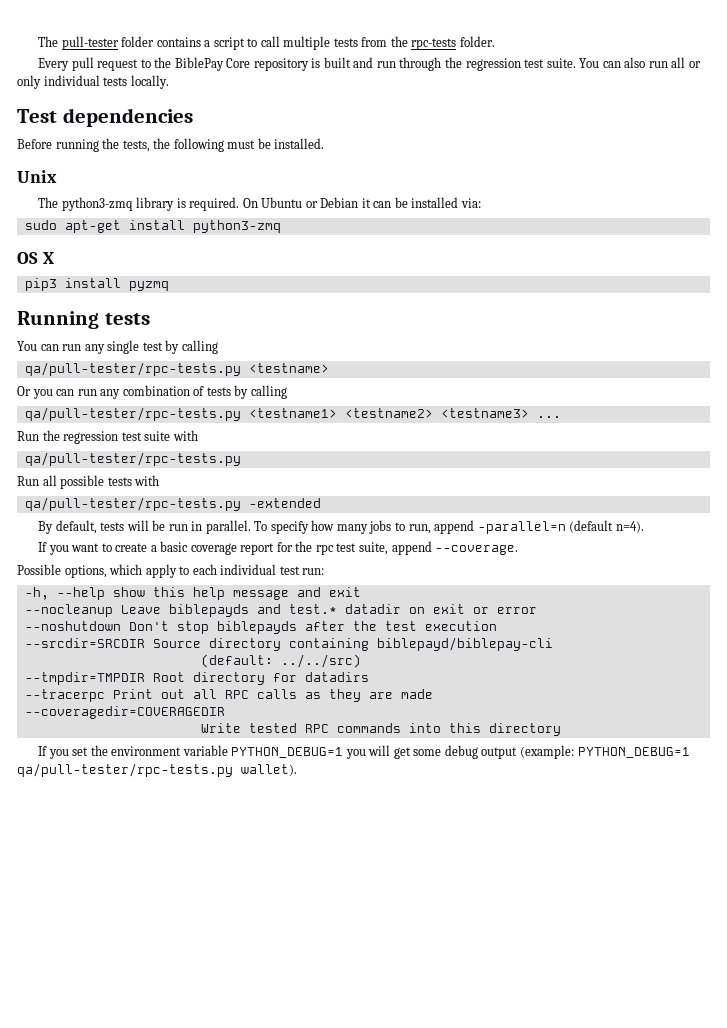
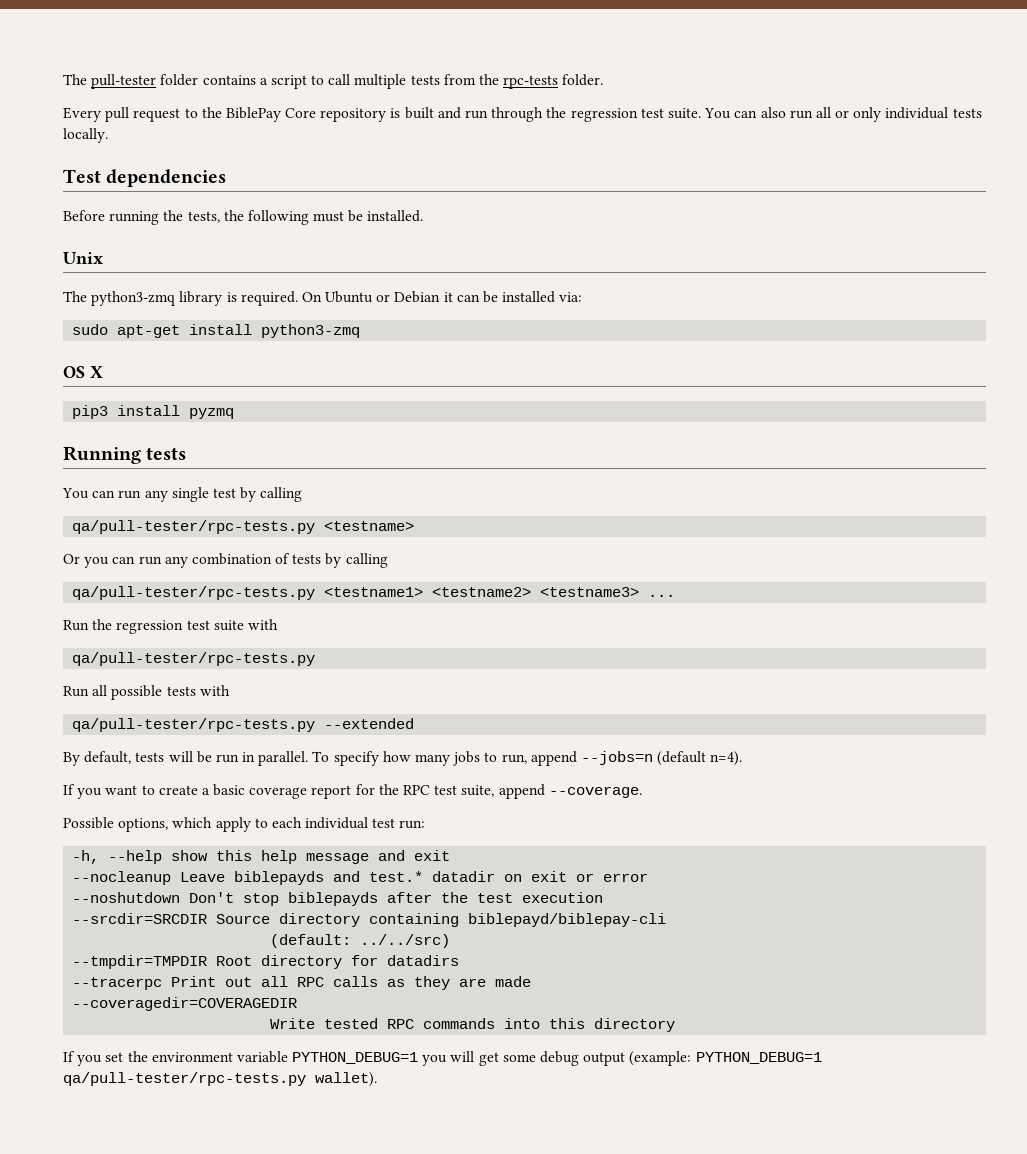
[248,498,321,508] -extended -> [324,718,415,729] --extended
[477,521,566,534] -parallel=n -> [580,751,653,765] --jobs=n
[315,544,334,555] rpc -> [403,785,431,795] RPC

